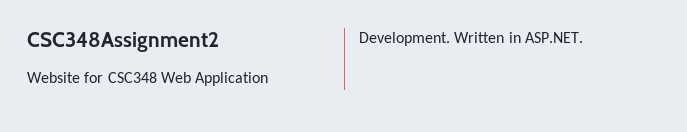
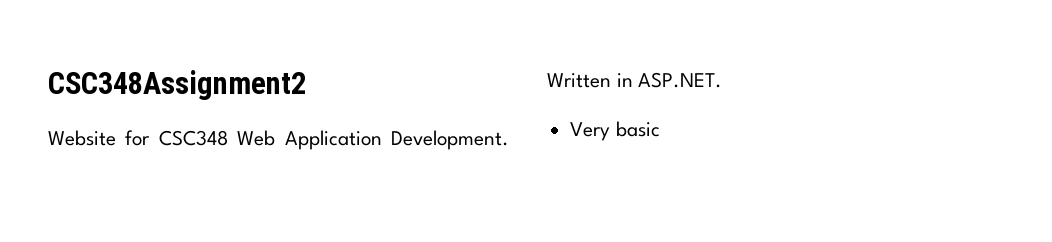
(583, 37) none -> [570,121,660,141] // Very basic

